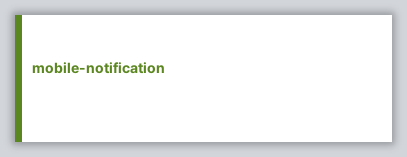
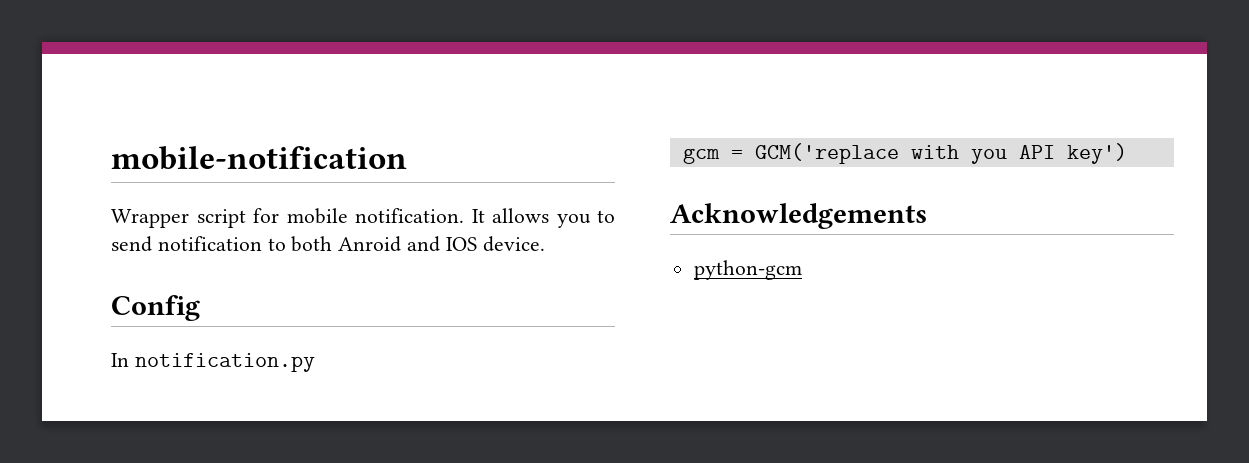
(165, 68) none -> [111,208,615,228] [111,236,545,252] [111,295,200,321] [111,353,315,372] [682,143,1127,164] [670,203,927,229] [693,260,802,280] // Wrapper script for mobile notification. It allows you to send notification to both Anroid and IOS device. // Config // In notification.py // gcm = GCM('replace with you API key') // Acknowledgements // python-gcm

